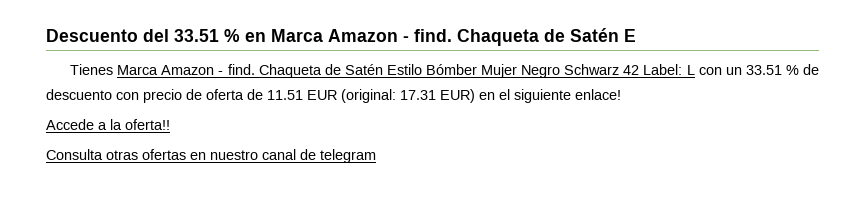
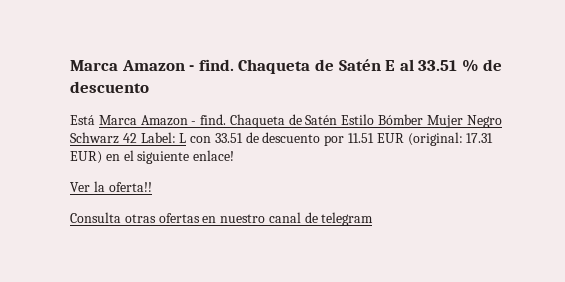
[46,29,266,42] Descuento del 33.51 % en -> (70, 65) none
[70,64,114,75] // Tienes -> [399,59,503,72] [70,81,149,93] [70,115,95,125] al 33.51 % de descuento // Está
[725,64,820,75] [46,89,263,103] un 33.51 % de descuento con precio de oferta de -> [214,132,345,146] 33.51 de descuento por
[46,119,107,130] Accede a -> [70,182,90,192] Ver

